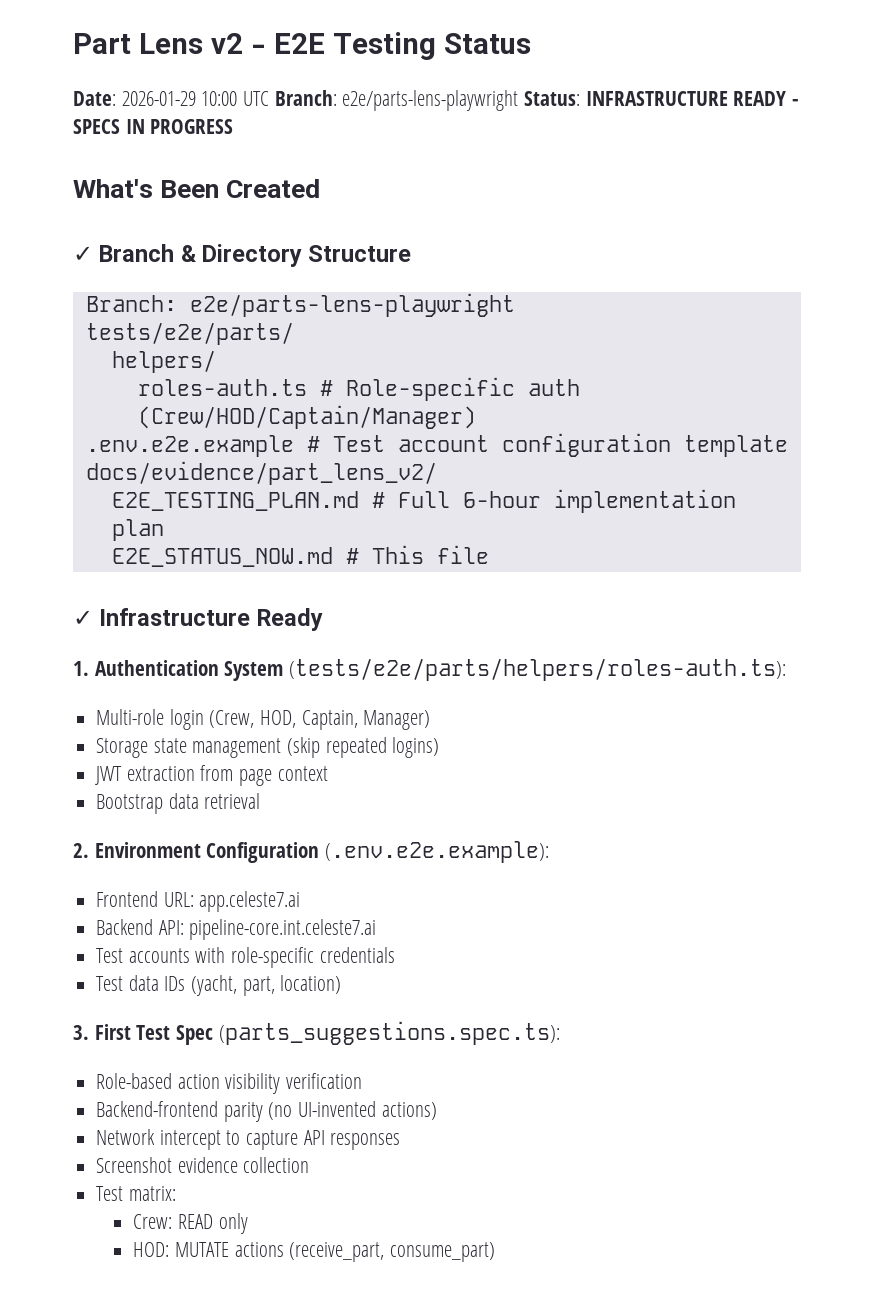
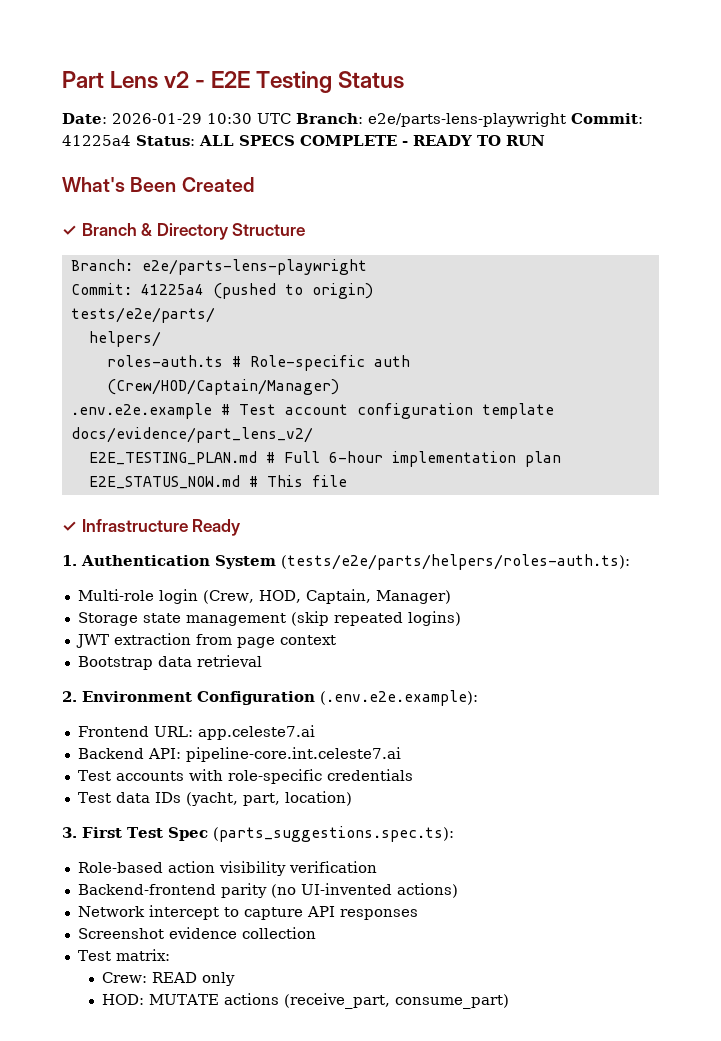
[201,91,238,106] 10:00 -> [207,113,252,124] 10:30
[524,91,800,106] [73,119,234,134] Status: INFRASTRUCTURE READY - SPECS IN PROGRESS -> [571,113,643,124] [62,135,545,146] Commit: 41225a4 Status: ALL SPECS COMPLETE - READY TO RUN
(515, 305) none -> [70,283,373,299] // Commit: 41225a4 (pushed to origin)

